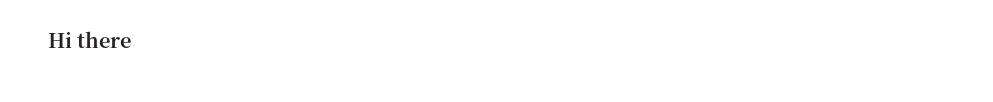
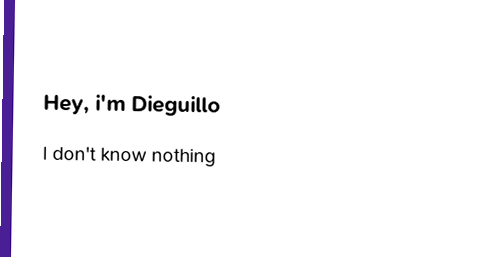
[48,31,132,48] Hi there -> [43,94,221,117] [42,145,217,167] Hey, i'm Dieguillo // I don't know nothing

